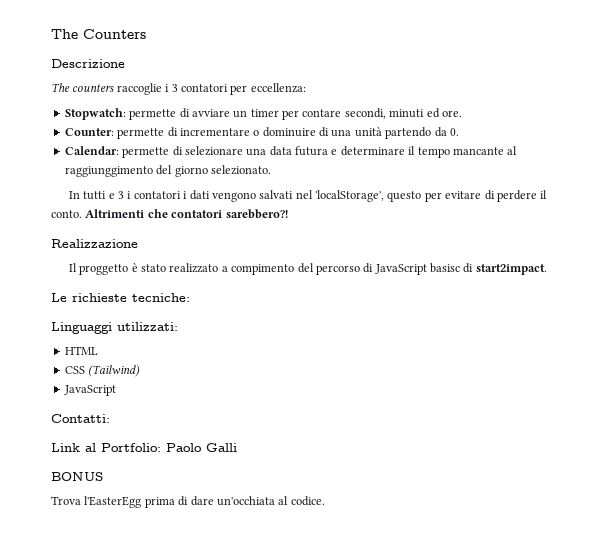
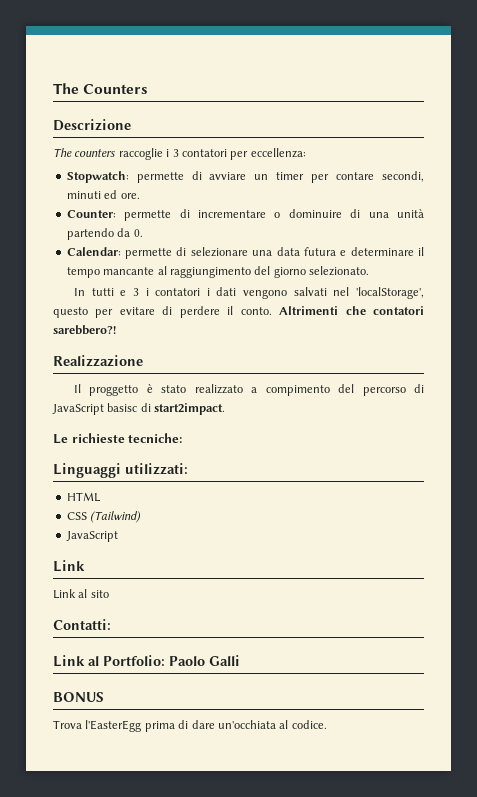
[64,166,153,177] raggiunggimento -> [169,267,251,278] raggiungimento
(116, 390) none -> [53,560,85,572] [53,589,109,599] // Link // Link al sito

